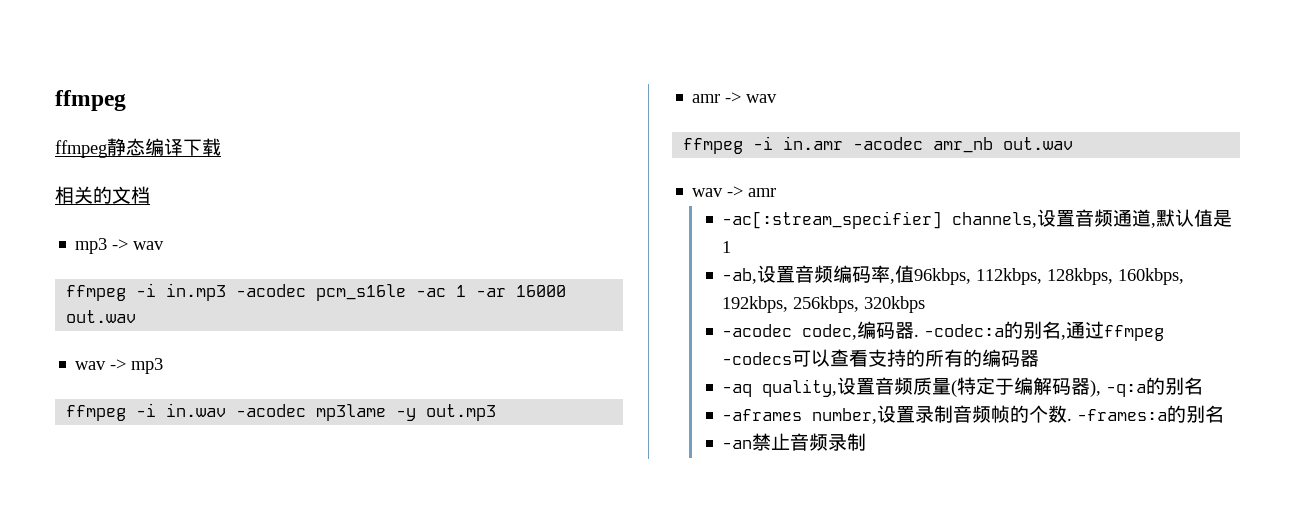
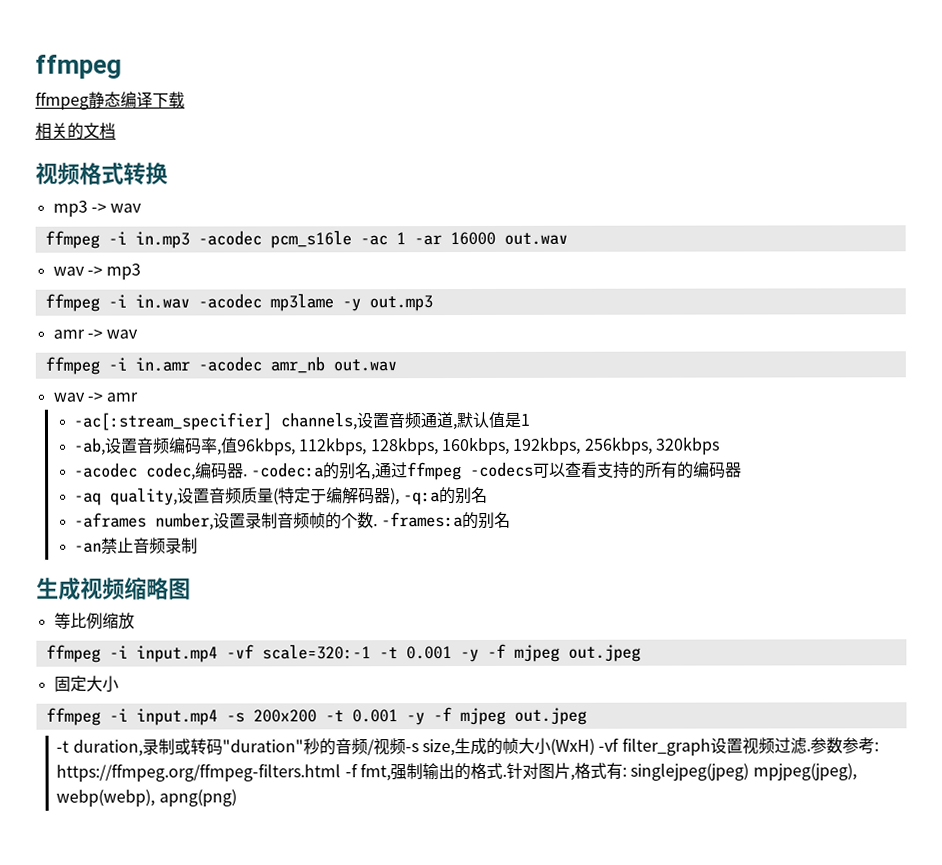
(150, 195) none -> [35,162,168,185] // 视频格式转换
(867, 442) none -> [36,576,191,601] [53,612,135,630] [45,643,641,663] [53,675,119,693] [45,707,587,726] [56,737,879,757] [56,762,857,782] [56,789,237,807] // 生成视频缩略图 // 等比例缩放 // ffmpeg -i input.mp4 -vf scale=320:-1 -t 0.001 -y -f mjpeg out.jpeg // 固定大小 // ffmpeg -i input.mp4 -s 200x200 -t 0.001 -y -f mjpeg out.jpeg // -t duration,录制或转码"duration"秒的音频/视频-s size,生成的帧大小(WxH) -vf filter_graph设置视频过滤.参数参考: https://ffmpeg.org/ffmpeg-filters.html -f fmt,强制输出的格式.针对图片,格式有: singlejpeg(jpeg) mpjpeg(jpeg), webp(webp), apng(png)

